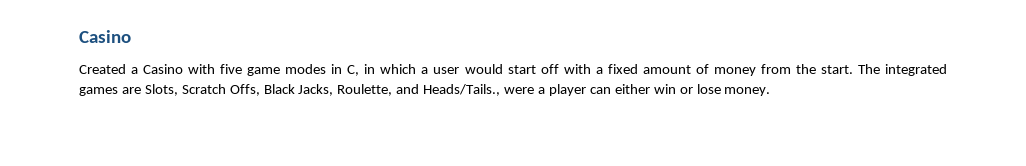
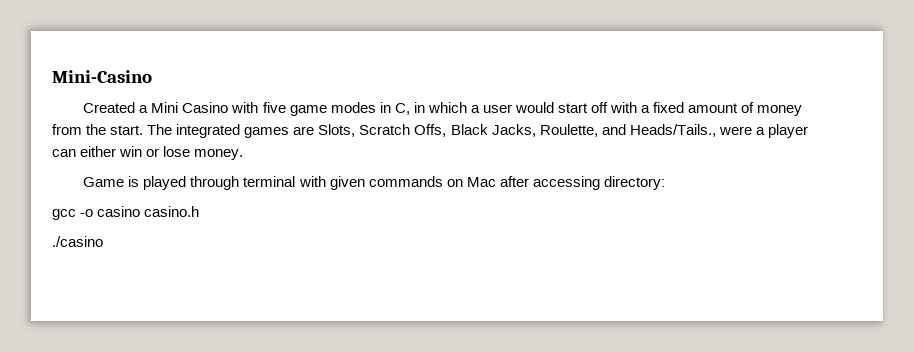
[79,30,131,43] Casino -> [52,70,152,83] Mini-Casino
(139, 70) none -> [151,102,179,113] Mini
(771, 91) none -> [83,176,665,190] [52,206,200,220] [52,236,103,247] // Game is played through terminal with given commands on Mac after accessing directory: // gcc -o casino casino.h // ./casino

